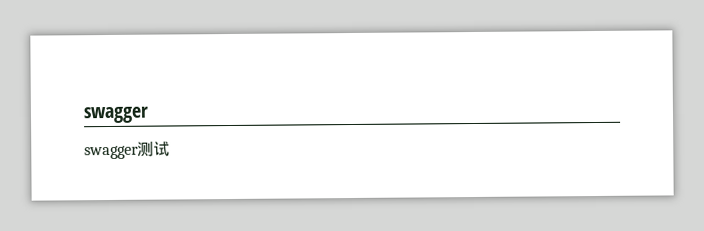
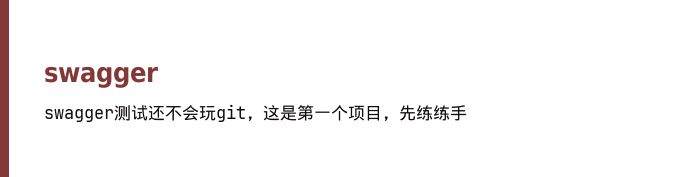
(170, 149) none -> [148,104,467,122] 还不会玩git，这是第一个项目，先练练手

